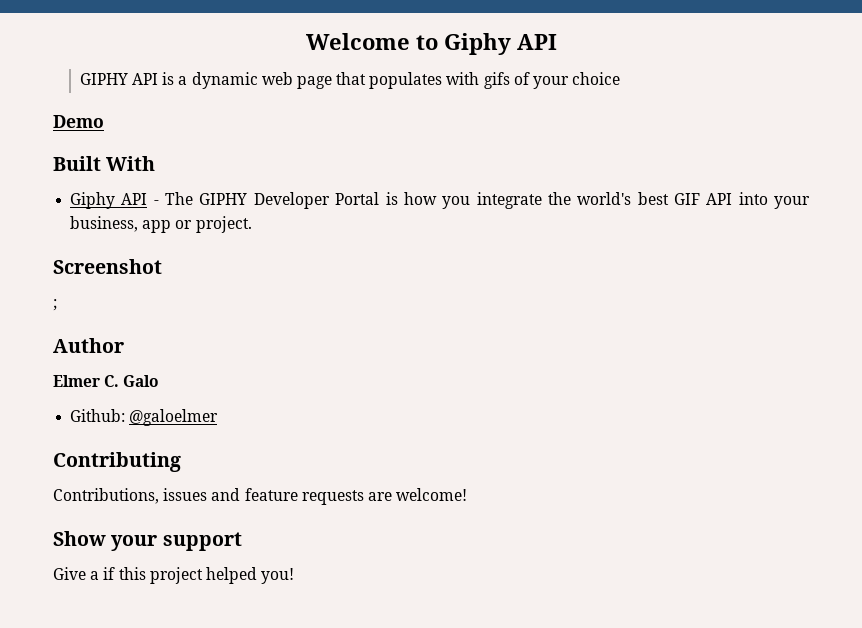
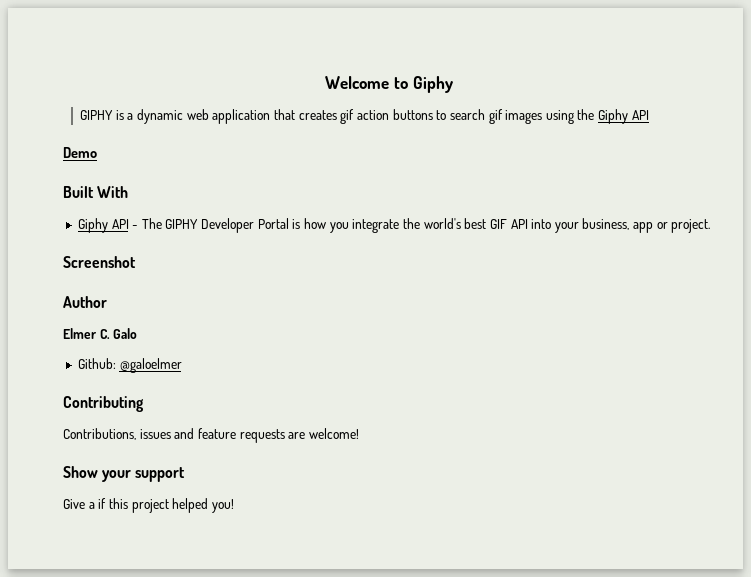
[516,34,557,50] [79,73,158,85] API // GIPHY API -> [80,110,114,120] // GIPHY
[296,72,621,89] page that populates with gifs of your choice -> [212,109,649,124] application that creates gif action buttons to search gif images using the Giphy API
[53,299,57,311] // ; -> (136, 262) none

